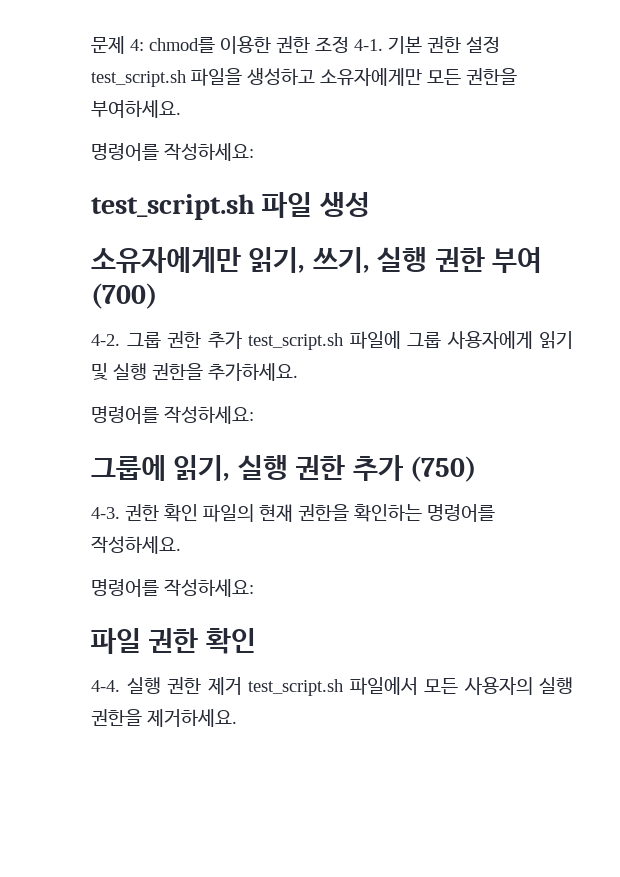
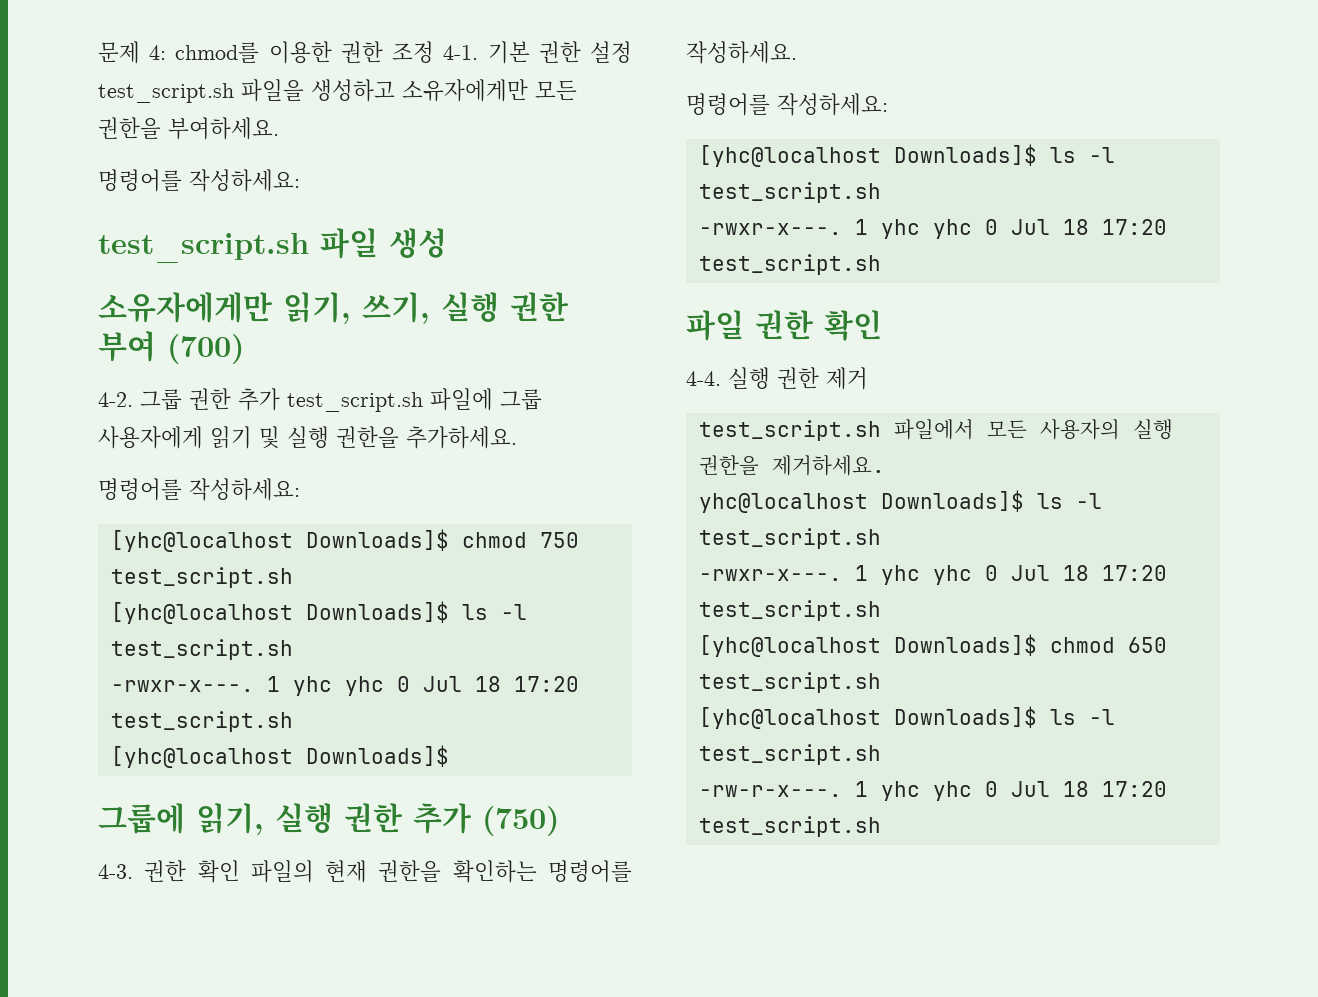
(254, 415) none -> [110,529,579,552] [110,567,293,588] [110,601,527,624] [110,639,293,660] [110,676,579,696] [110,711,293,732] [110,745,449,768] // [yhc@localhost Downloads]$ chmod 750 test_script.sh // [yhc@localhost Downloads]$ ls -l test_script.sh // -rwxr-x---. 1 yhc yhc 0 Jul 18 17:20 test_script.sh // [yhc@localhost Downloads]$
(254, 588) none -> [698,144,1115,167] [698,182,881,203] [698,219,1167,239] [698,254,881,275] // [yhc@localhost Downloads]$ ls -l test_script.sh // -rwxr-x---. 1 yhc yhc 0 Jul 18 17:20 test_script.sh
(242, 686) none -> (868, 378) //
(237, 718) none -> [698,490,1102,513] [698,528,881,549] [698,565,1167,585] [698,600,881,621] [698,634,1167,657] [698,672,881,693] [698,706,1115,729] [698,744,881,765] [698,781,1167,801] [698,816,881,837] // yhc@localhost Downloads]$ ls -l test_script.sh // -rwxr-x---. 1 yhc yhc 0 Jul 18 17:20 test_script.sh // [yhc@localhost Downloads]$ chmod 650 test_script.sh // [yhc@localhost Downloads]$ ls -l test_script.sh // -rw-r-x---. 1 yhc yhc 0 Jul 18 17:20 test_script.sh

